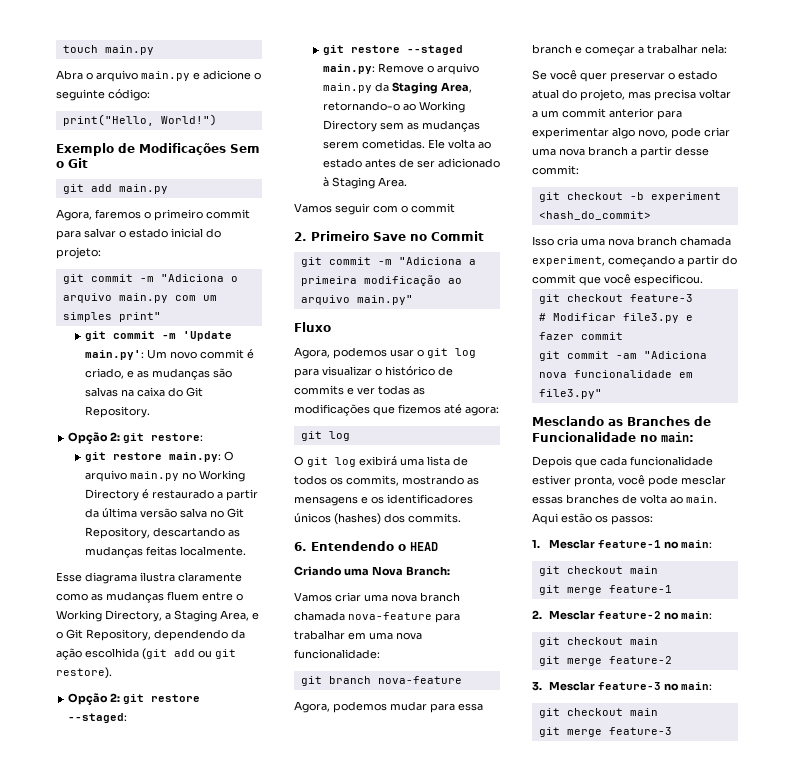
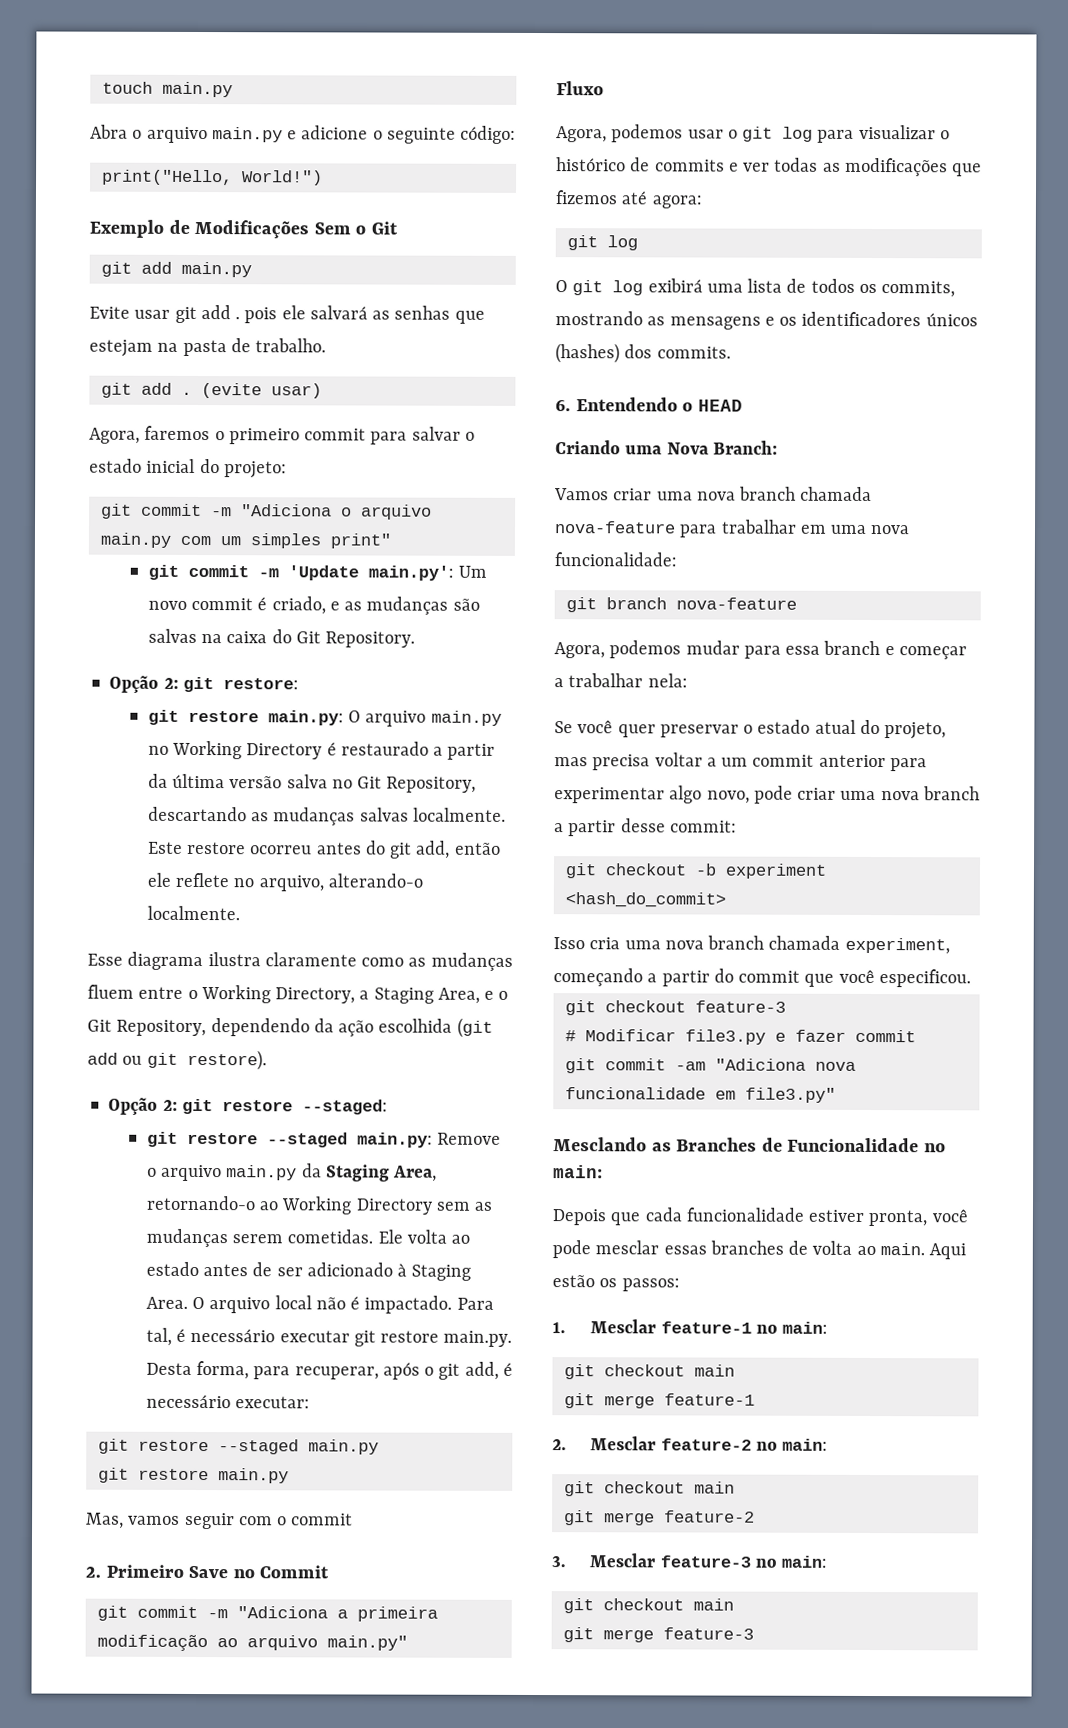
(168, 189) none -> [89,305,485,324] [89,338,327,357] [100,382,322,399] // Evite usar git add . pois ele salvará as senhas que estejam na pasta de trabalho. // git add . (evite usar)
[145,546,177,556] feitas -> [359,807,506,822] [147,840,501,859] [146,872,423,892] salvas localmente. Este restore ocorreu antes do git add, então ele reflete no arquivo, alterando-o
[294,203,332,213] // Vamos -> [192,1295,494,1314] [145,1327,513,1347] [145,1361,513,1380] [145,1394,311,1409] [97,1438,379,1455] [97,1467,289,1484] [86,1512,181,1529] O arquivo local não é impactado. Para tal, é necessário executar git restore main.py. Desta forma, para recuperar, após o git add, é necessário executar: // git restore --staged main.py // git restore main.py // Mas, vamos

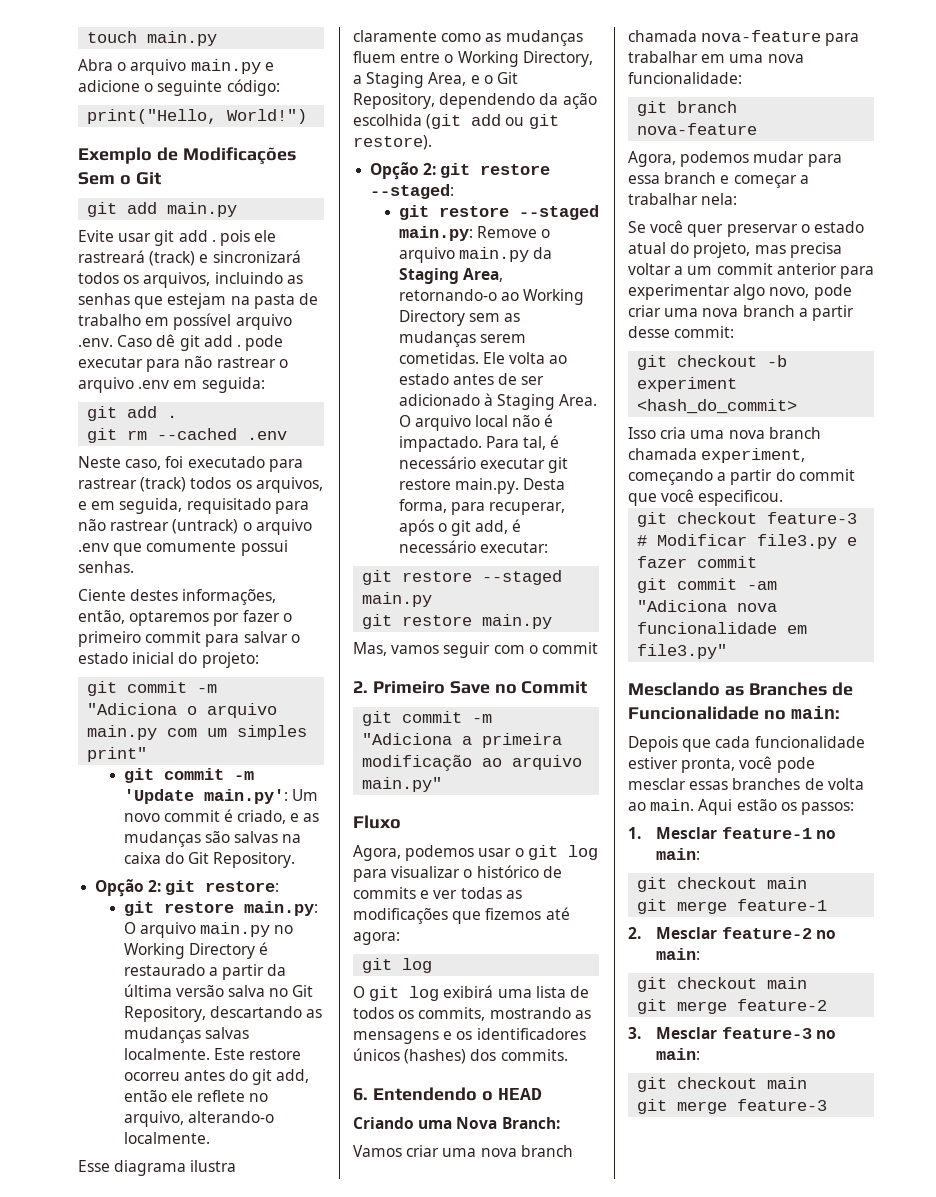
[309,305,368,320] salvará -> [78,250,301,266] [78,272,283,288] rastreará (track) e sincronizará todos os arquivos, incluindo
[255,338,327,353] [100,382,322,399] [89,425,211,444] trabalho. // git add . (evite usar) // Agora, faremos -> [78,313,292,330] [78,334,284,351] [78,356,288,372] [78,377,265,393] [87,406,178,421] [87,428,288,443] [78,456,303,472] [78,477,323,493] [78,498,309,514] [78,519,312,535] [78,540,288,556] [78,561,134,573] [78,589,277,605] [78,610,280,626] trabalho em possível arquivo .env. Caso dê git add . pode executar para não rastrear o arquivo .env em seguida: // git add . // git rm --cached .env // Neste caso, foi executado para rastrear (track) todos os arquivos, e em seguida, requisitado para não rastrear (untrack) o arquivo .env que comumente possui senhas. // Ciente destes informações, então, optaremos por fazer

